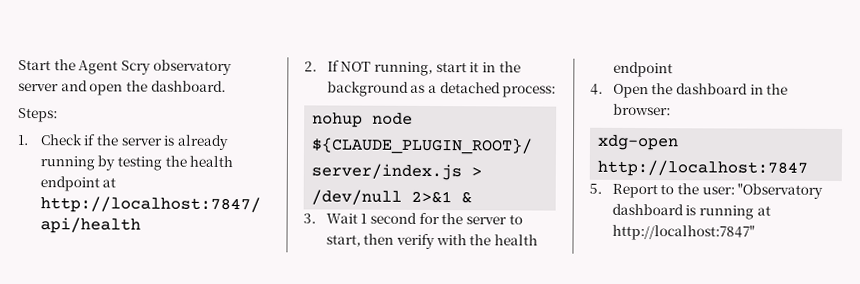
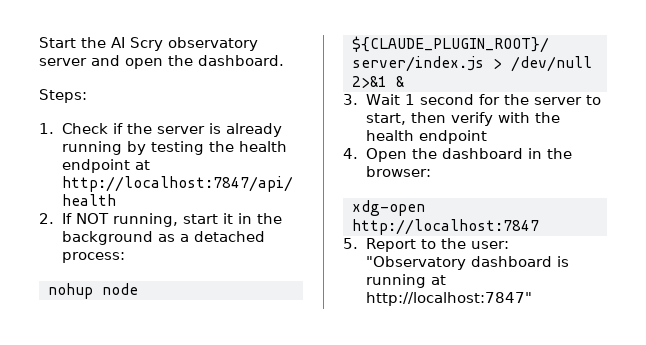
[78,60,119,75] Agent -> [111,37,125,48] AI

